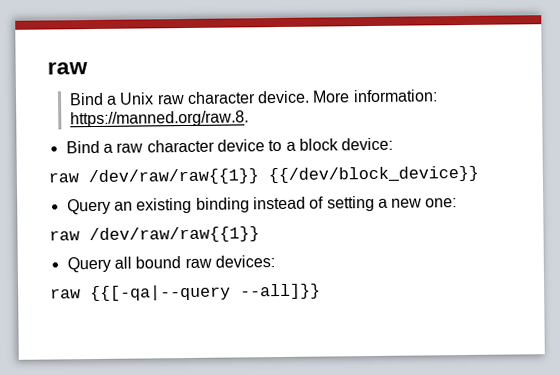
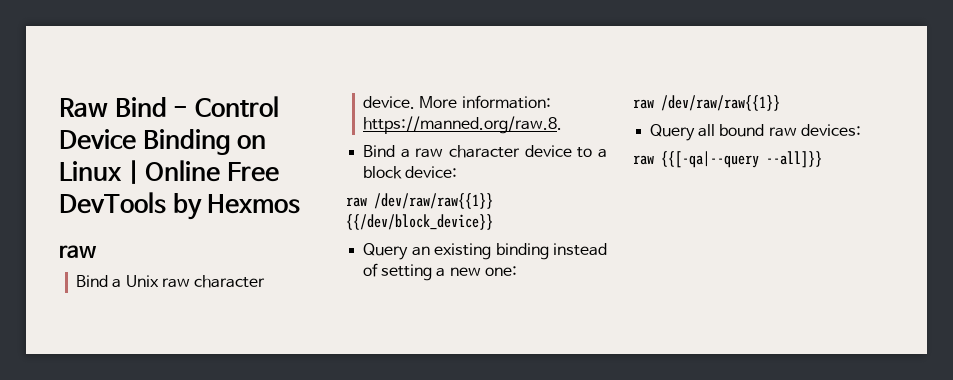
(47, 68) none -> [59,96,279,117] [59,129,267,155] [59,160,279,184] [59,192,301,220] Raw Bind - Control Device Binding on Linux | Online Free DevTools by Hexmos //

